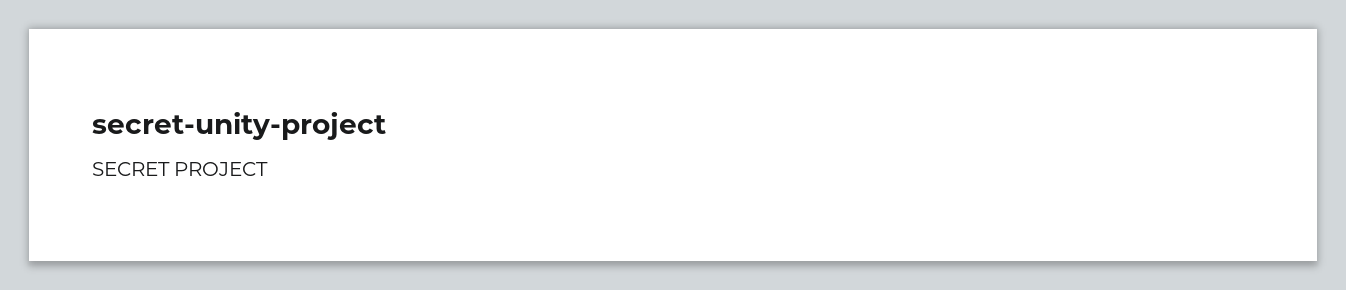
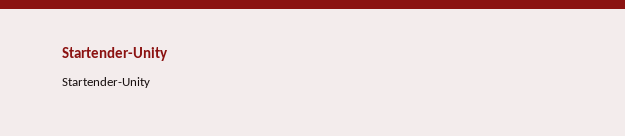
[92,112,386,140] [92,162,269,176] secret-unity-project // SECRET PROJECT -> [62,47,168,61] [62,77,150,88] Startender-Unity // Startender-Unity

